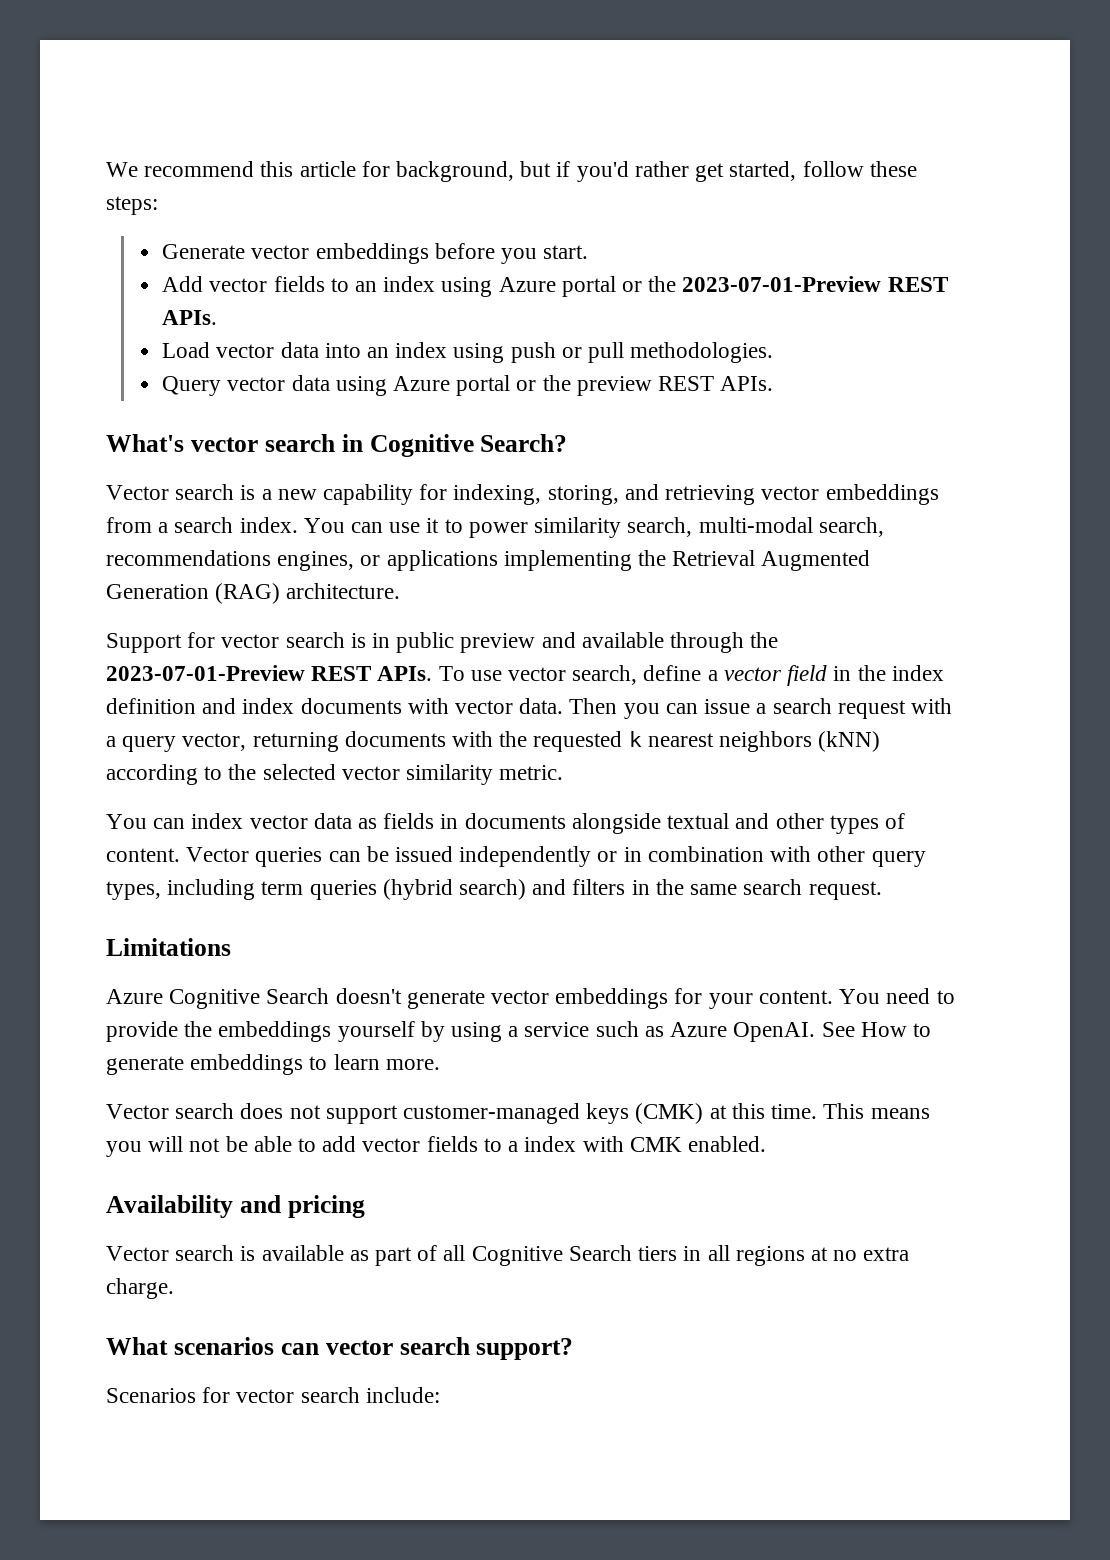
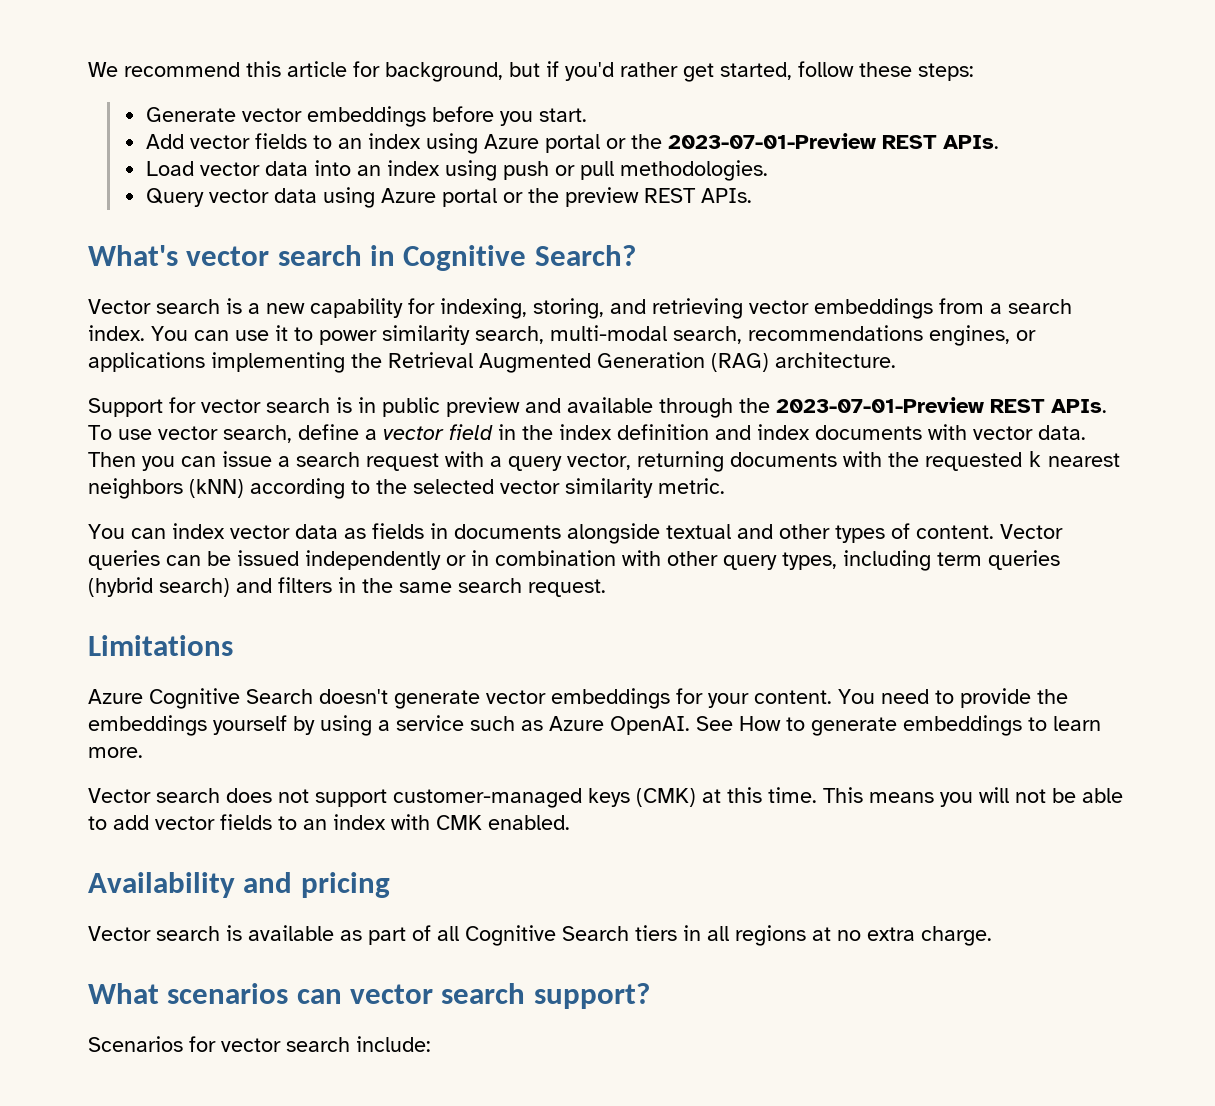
[508,1141,519,1152] a -> [303,819,327,830] an

